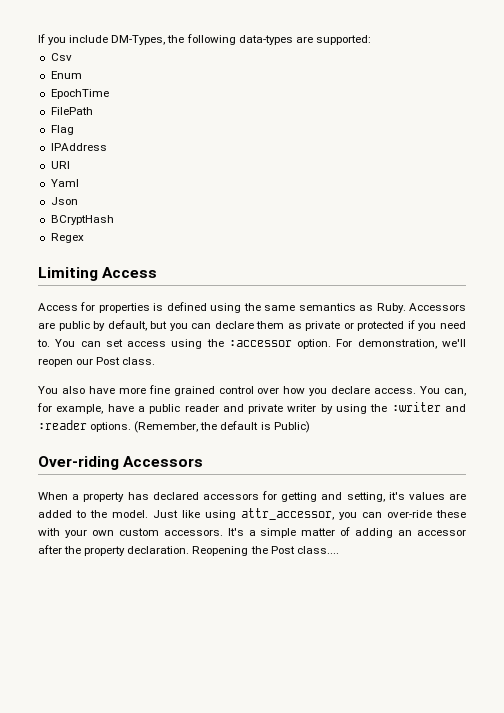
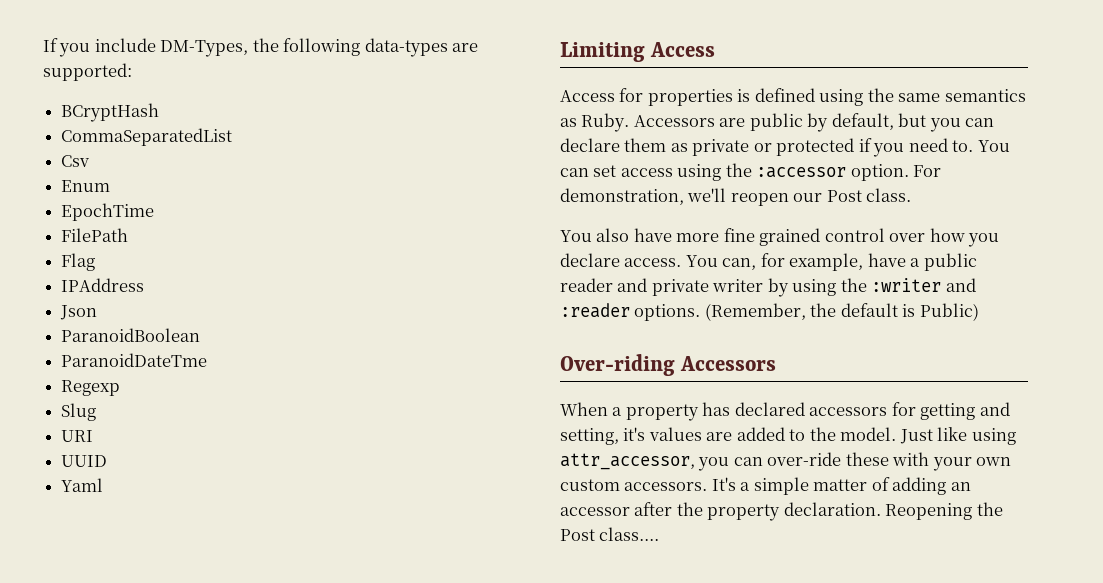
(371, 40) none -> [61,103,160,122] [61,128,233,146] // BCryptHash // CommaSeparatedList
(107, 147) none -> [60,305,98,320] [61,328,201,342] [61,353,208,367] [61,380,121,396] [61,403,97,421] // Json // ParanoidBoolean // ParanoidDateTme // Regexp // Slug
(70, 165) none -> [61,455,108,467] // UUID
[50,197,78,205] [50,215,114,225] [50,233,84,243] // Json // BCryptHash // Regex -> (104, 485) none

